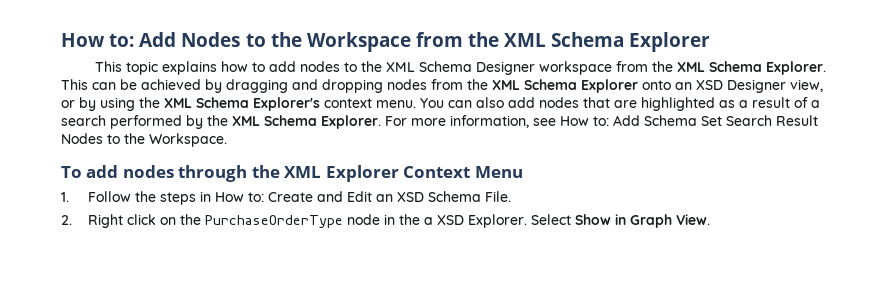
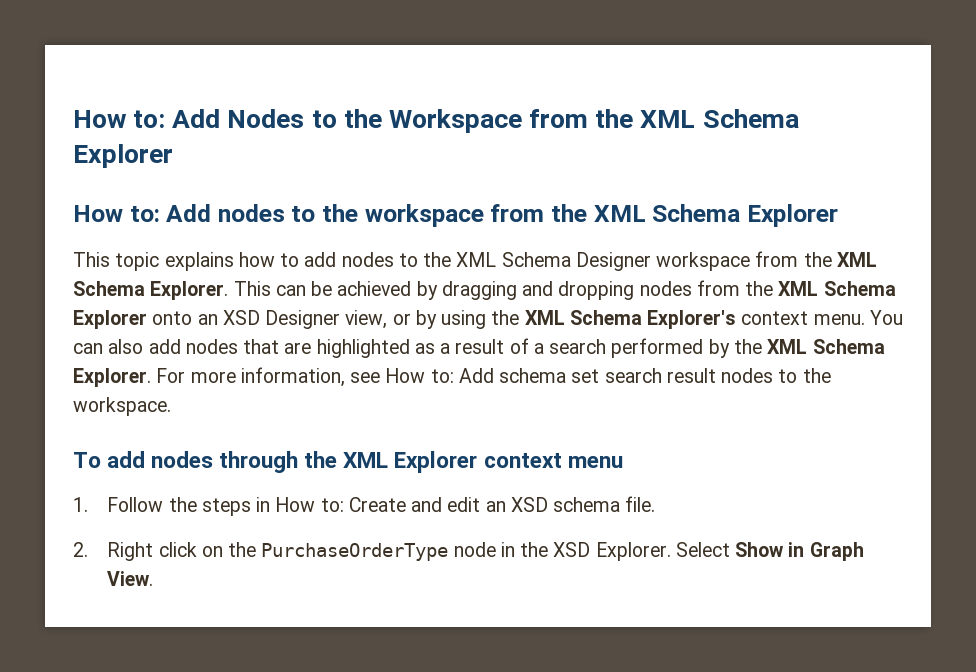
(711, 42) none -> [73,204,838,227] // How to: Add nodes to the workspace from the XML Schema Explorer
[644,115,818,126] [61,133,227,147] Schema Set Search Result Nodes to the Workspace. -> [499,368,831,383] [73,397,171,416] schema set search result nodes to the workspace.
[403,166,523,178] Context Menu -> [483,453,623,468] context menu
[347,191,512,202] Edit an XSD Schema File. -> [447,496,656,512] edit an XSD schema file.
[424,217,434,225] a -> (549, 549) none

